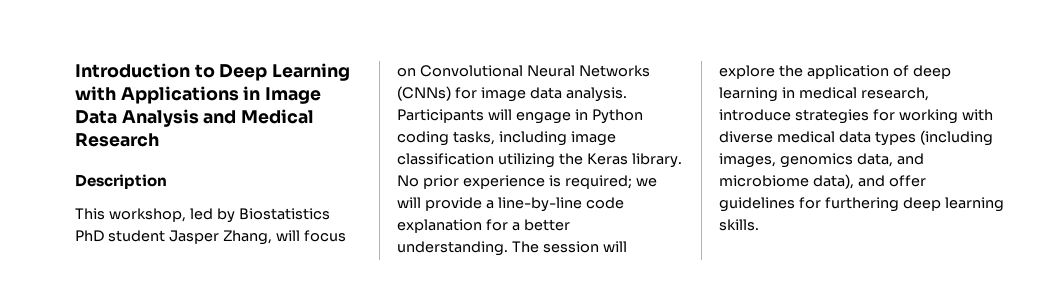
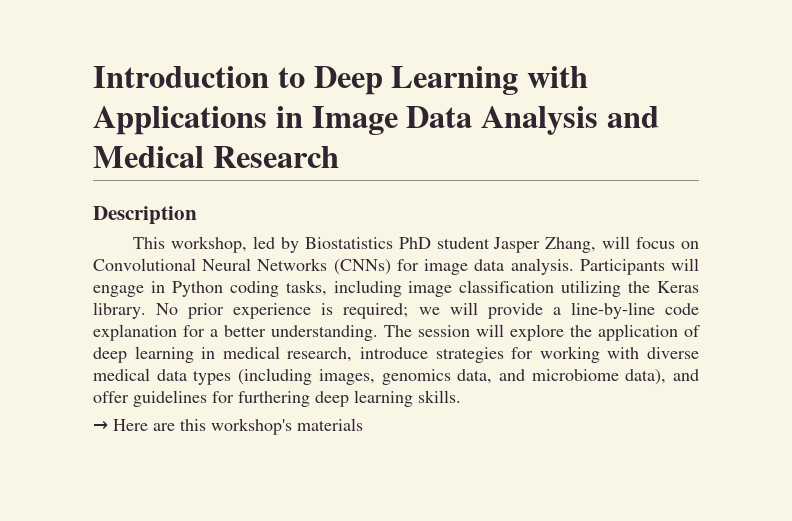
(759, 225) none -> [93,418,363,435] // → Here are this workshop's materials

